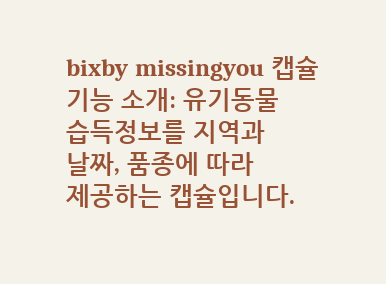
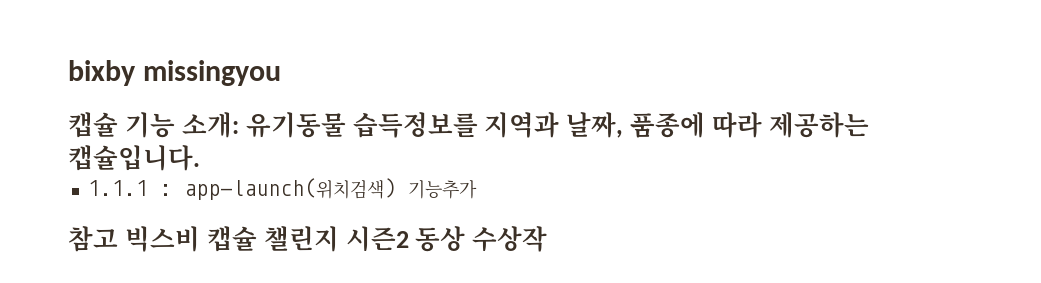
(264, 70) none -> (281, 73) //
(295, 196) none -> [87,178,477,200] [68,226,548,252] // 1.1.1 : app-launch(위치검색) 기능추가 // 참고 빅스비 캡슐 챌린지 시즌2 동상 수상작

